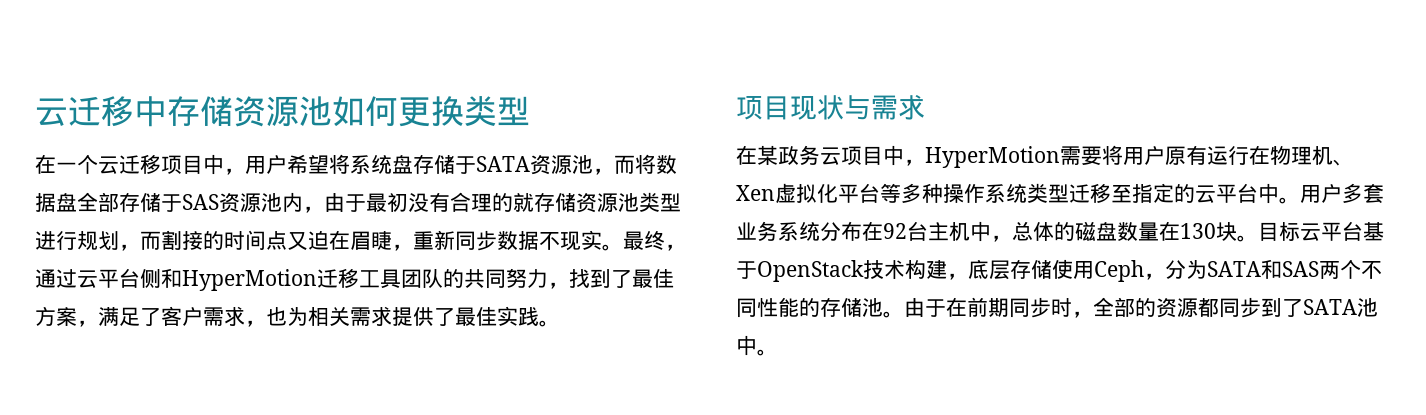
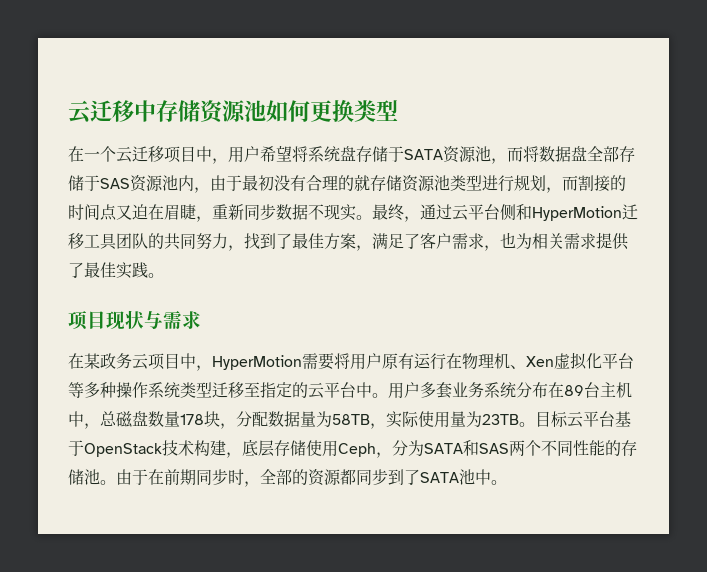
[883,223,907,239] 92 -> [564,385,584,396] 89
[1033,222,1075,241] 体的 -> (117, 418) none
[1159,221,1237,241] 在130块 -> [180,411,519,429] 178块，分配数据量为58TB，实际使用量为23TB

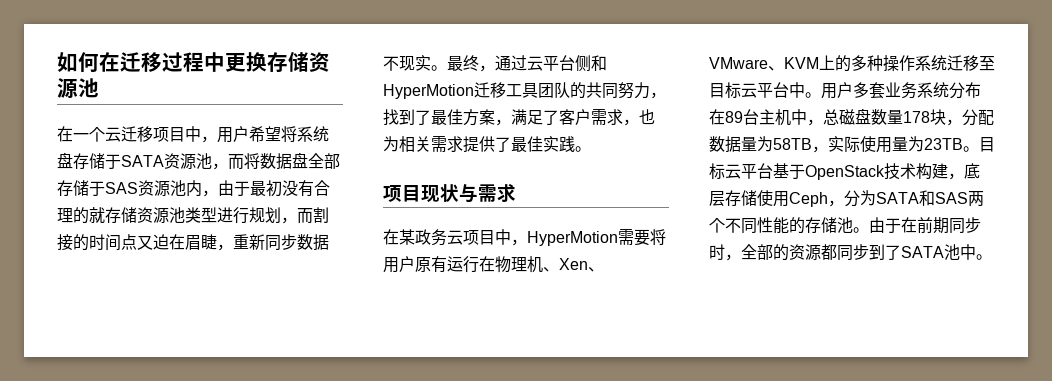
[68,99,398,124] 云迁移中存储资源池如何更换类型 -> [57,52,330,73] [57,78,99,99] 如何在迁移过程中更换存储资源池
[554,352,634,370] [68,382,308,398] 虚拟化平台等多种操作系统类型迁移至指定的 -> [588,267,604,272] [709,55,995,72] [709,82,741,99] 、VMware、KVM上的多种操作系统迁移至目标

